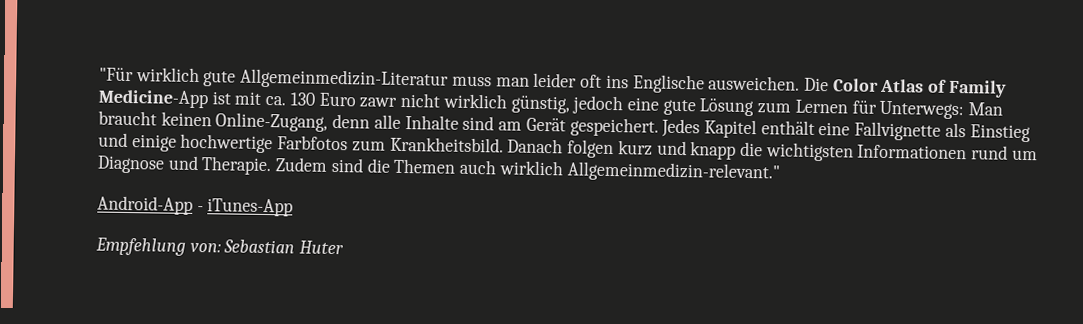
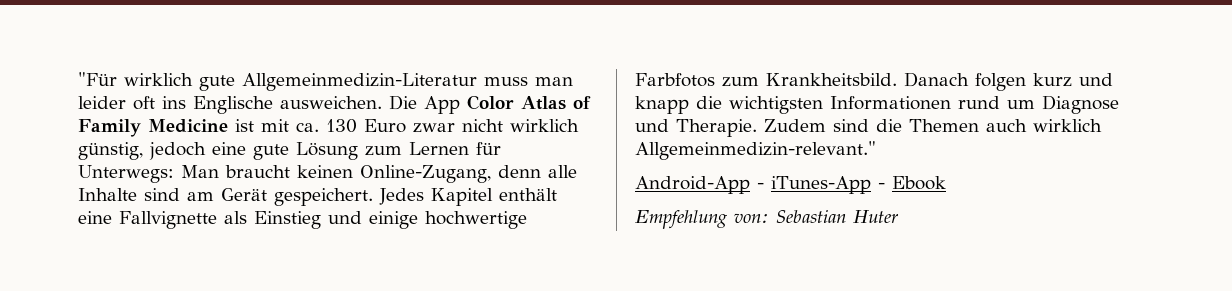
(829, 84) none -> [424,96,460,114] App
[98,89,208,109] Medicine-App -> [148,119,228,133] Medicine
[359,97,398,108] zawr -> [413,123,455,133] zwar
(294, 207) none -> [877,176,946,190] - Ebook

